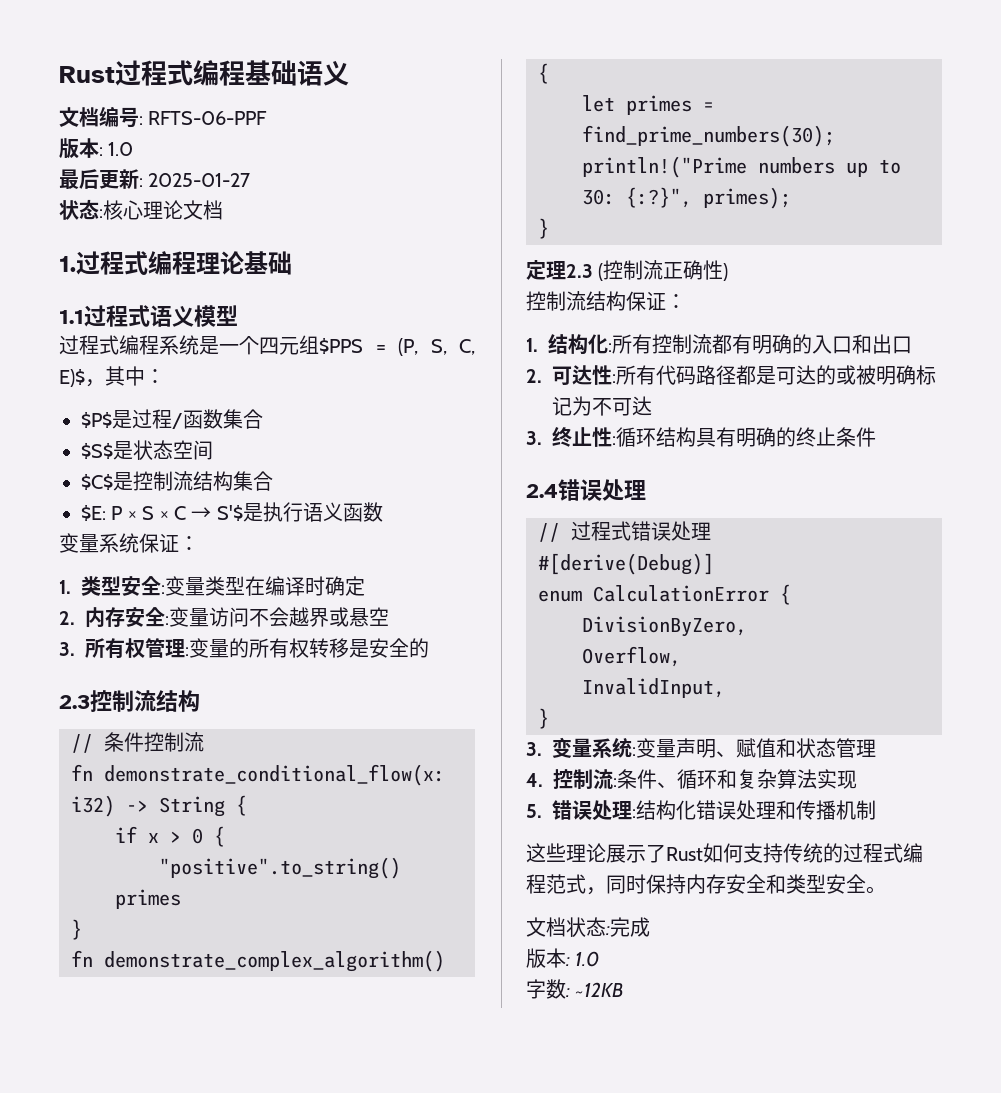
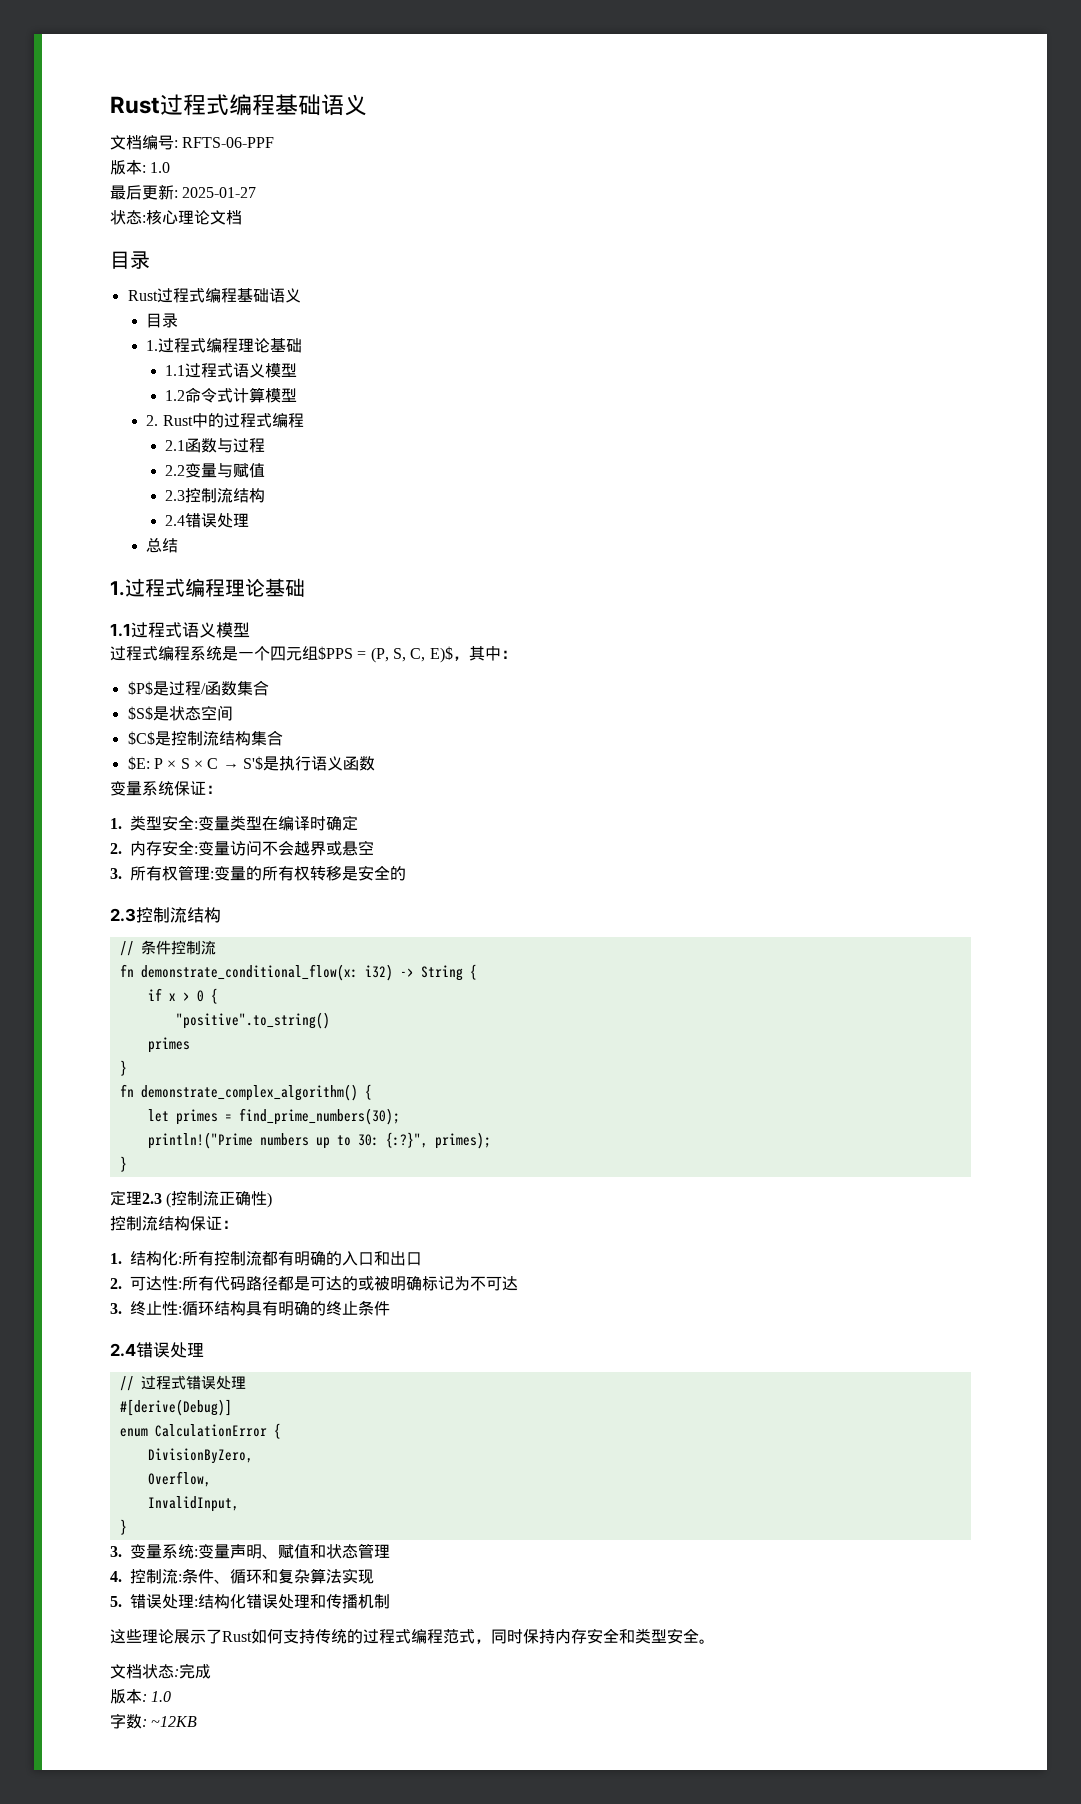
(223, 210) none -> [110,251,150,269] [127,288,301,303] [146,313,179,328] [146,338,303,353] [165,363,298,378] [165,387,298,403] [146,413,304,428] [165,438,266,453] [165,463,266,478] [165,488,266,503] [165,513,250,528] [146,538,179,553] // 目录 // Rust过程式编程基础语义 // 目录 // 1.过程式编程理论基础 // 1.1过程式语义模型 // 1.2命令式计算模型 // 2. Rust中的过程式编程 // 2.1函数与过程 // 2.2变量与赋值 // 2.3控制流结构 // 2.4错误处理 // 总结

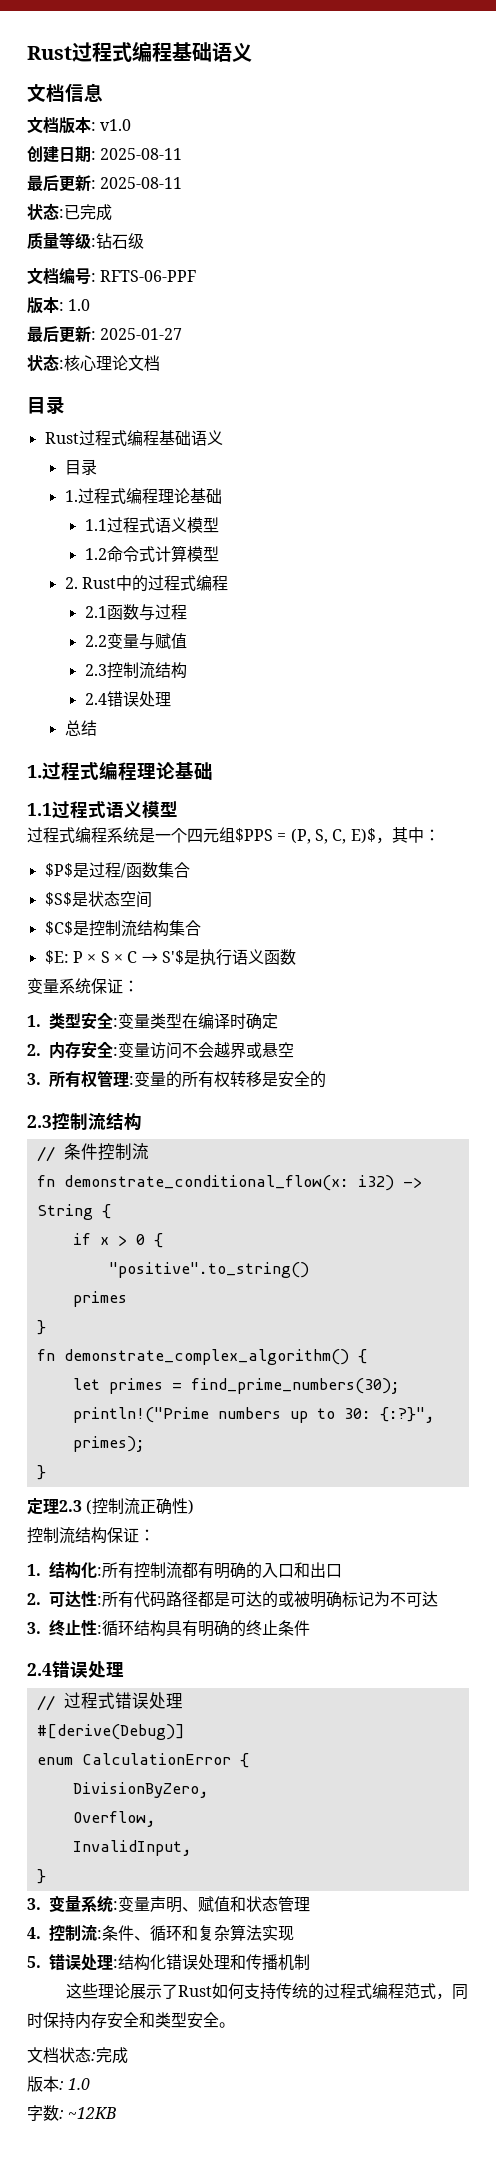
[110,94,367,116] Rust过程式编程基础语义 -> [27,41,252,62] [27,83,103,102] [27,116,132,134] [27,146,183,163] [27,175,183,192] [27,203,112,221] [27,232,144,250] Rust过程式编程基础语义 // 文档信息 // 文档版本: v1.0 // 创建日期: 2025-08-11 // 最后更新: 2025-08-11 // 状态:已完成 // 质量等级:钻石级

